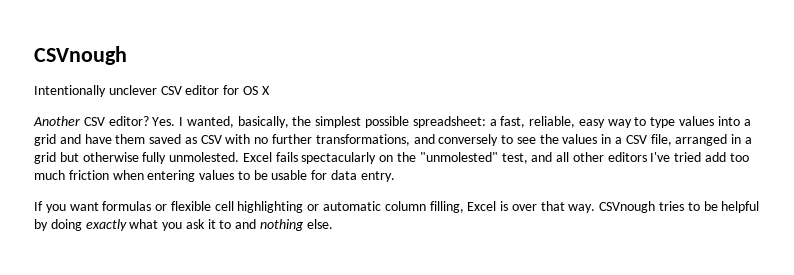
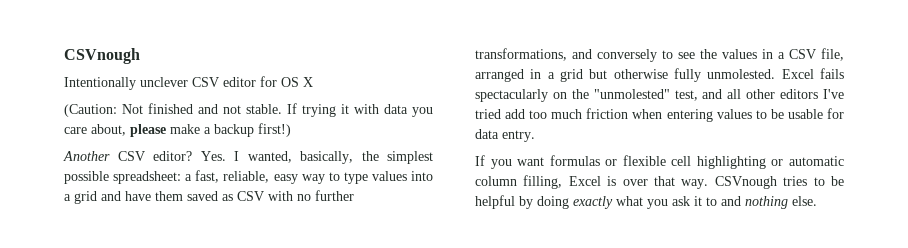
(270, 90) none -> [64,103,433,117] [64,123,291,137] // (Caution: Not finished and not stable. If trying it with data you care about, please make a backup first!)

